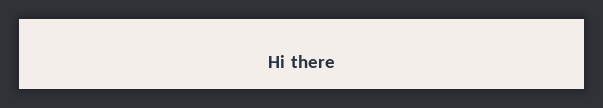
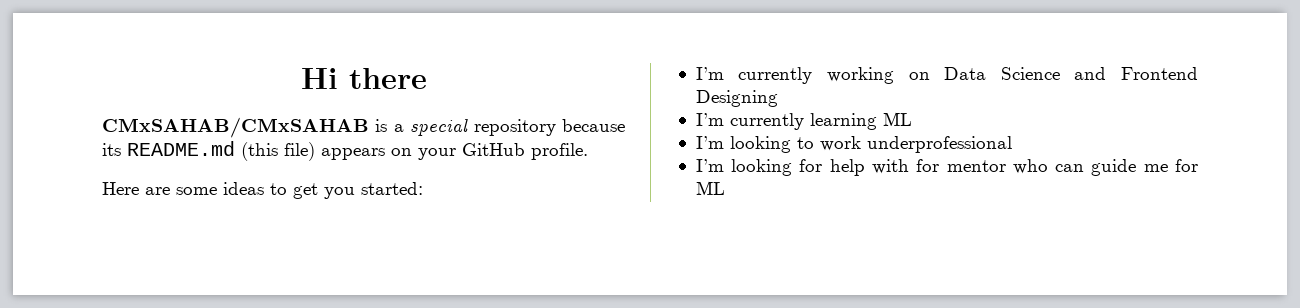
(335, 61) none -> [102,117,625,138] [102,141,588,161] [102,182,423,199] [695,67,1198,84] [695,90,778,107] [695,112,912,130] [695,136,1012,153] [695,159,1199,176] [695,181,725,195] // CMxSAHAB/CMxSAHAB is a special repository because its README.md (this file) appears on your GitHub profile. // Here are some ideas to get you started: // I’m currently working on Data Science and Frontend Designing // I’m currently learning ML // I’m looking to work underprofessional // I’m looking for help with for mentor who can guide me for ML

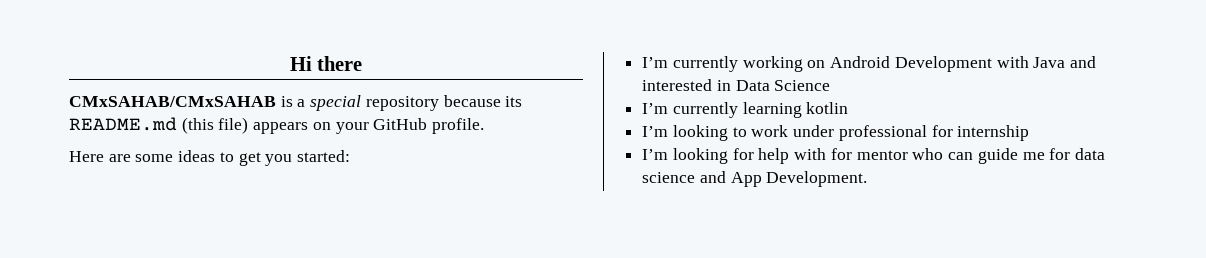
(930, 76) none -> [830,56,1097,72] [642,79,731,91] Android Development with Java and interested in
[1074,67,1198,80] [695,90,778,107] and Frontend Designing -> (831, 85) none
[882,112,912,126] ML -> [806,102,849,114] kotlin
[866,136,1012,153] underprofessional -> [793,125,1030,141] under professional for internship
[695,181,725,195] ML -> [1074,148,1105,160] [642,171,868,187] data science and App Development.

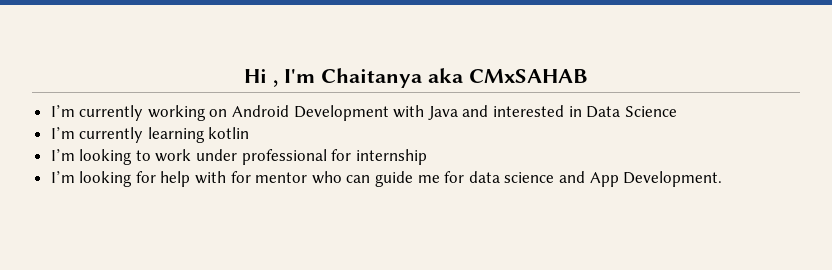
[317,56,363,71] [69,95,523,111] [69,117,485,134] [69,150,351,166] there // CMxSAHAB/CMxSAHAB is a special repository because its README.md (this file) appears on your GitHub profile. // Here are some ideas to get you started: -> [273,68,588,88] , I'm Chaitanya aka CMxSAHAB

